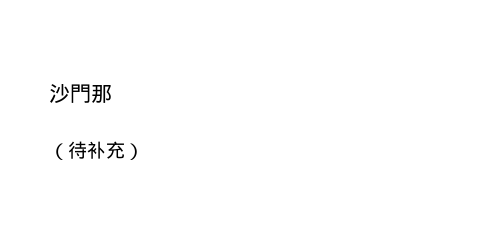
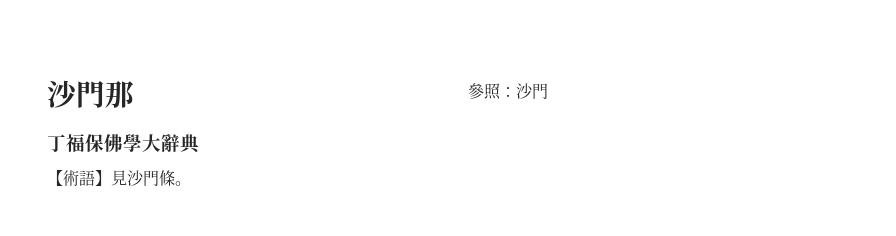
[49,141,144,160] （待补充） -> [47,134,201,154] [47,170,191,186] [468,83,548,100] 丁福保佛學大辭典 // 【術語】見沙門條。 // 參照：沙門

